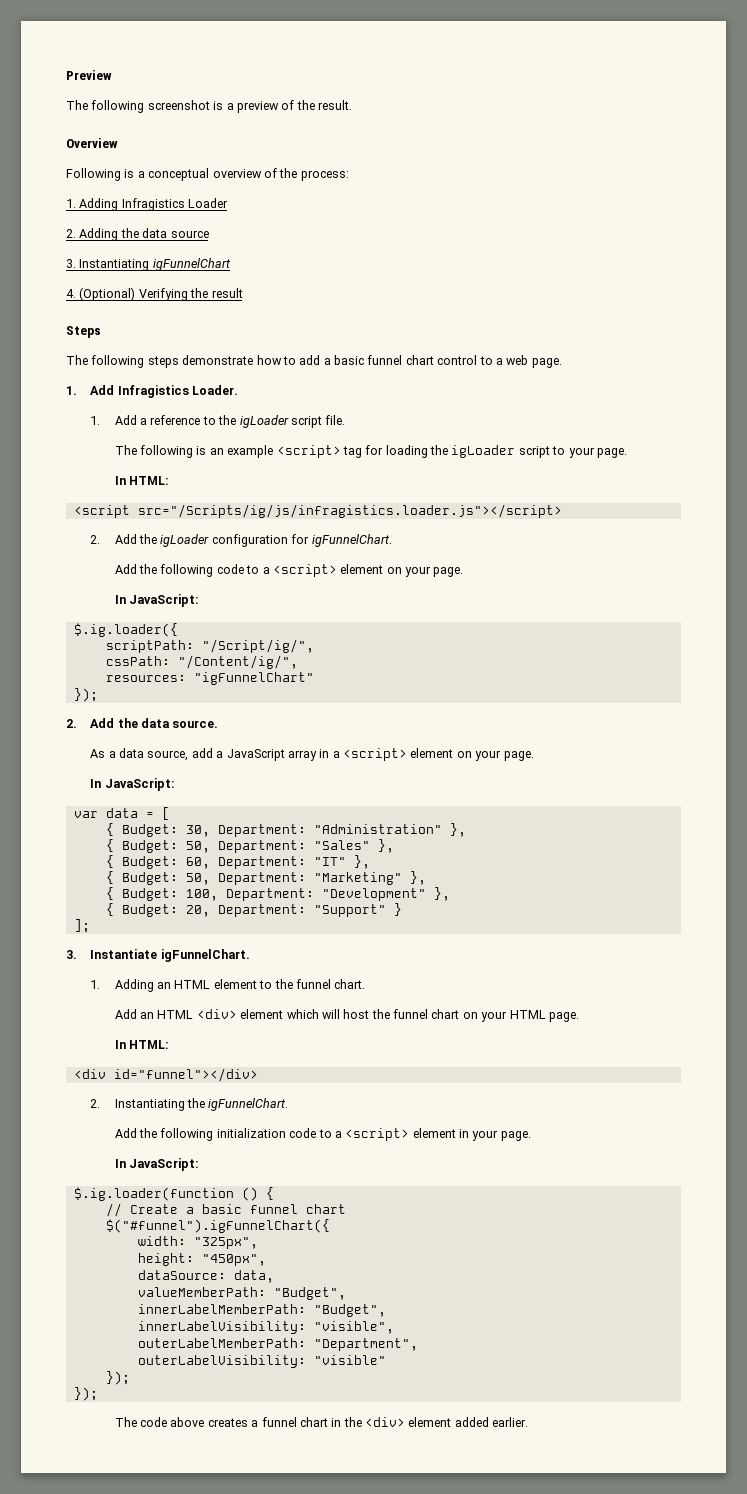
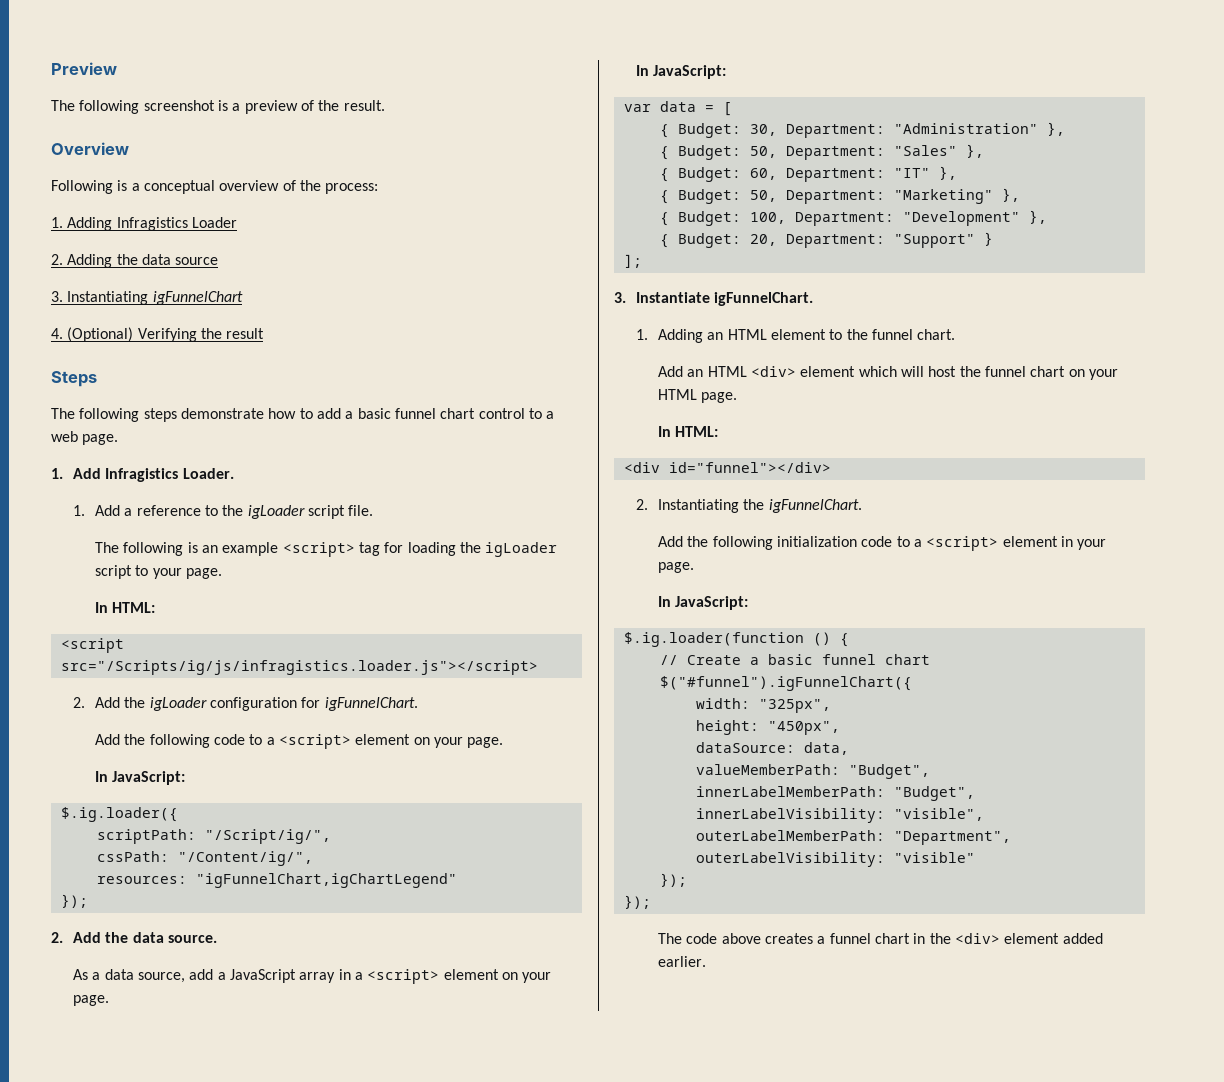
[193,672,314,685] "igFunnelChart" -> [195,873,457,888] "igFunnelChart,igChartLegend"

